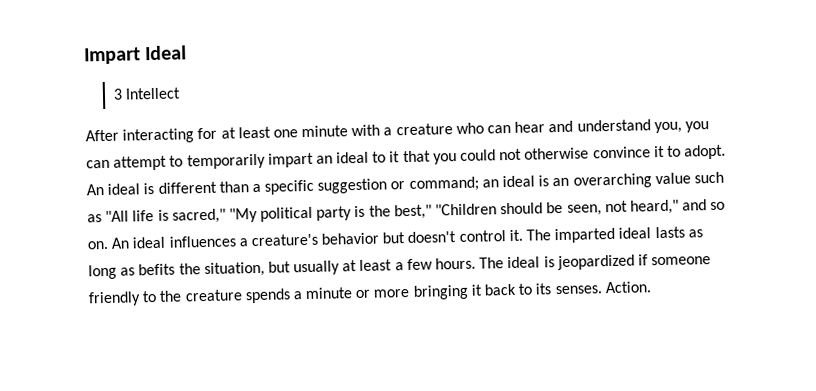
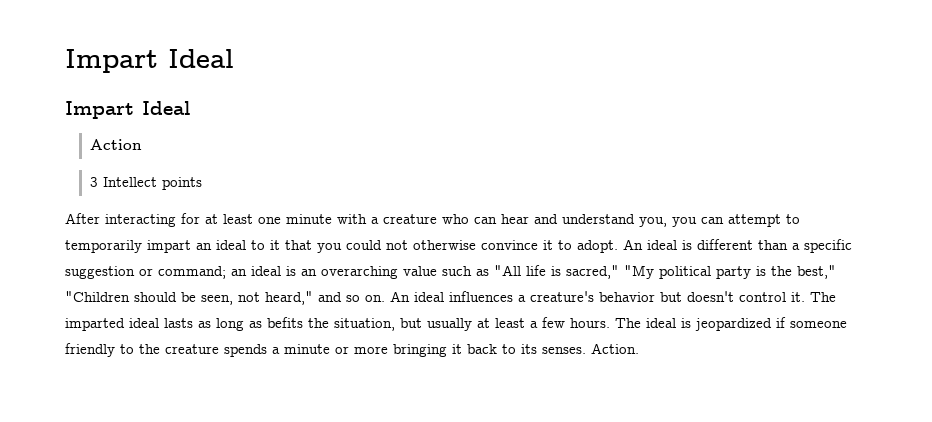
[84,45,188,65] Impart Ideal -> [65,49,234,73] [65,101,191,119] [89,139,142,150] Impart Ideal // Impart Ideal // Action
(181, 93) none -> [161,177,202,190] points

